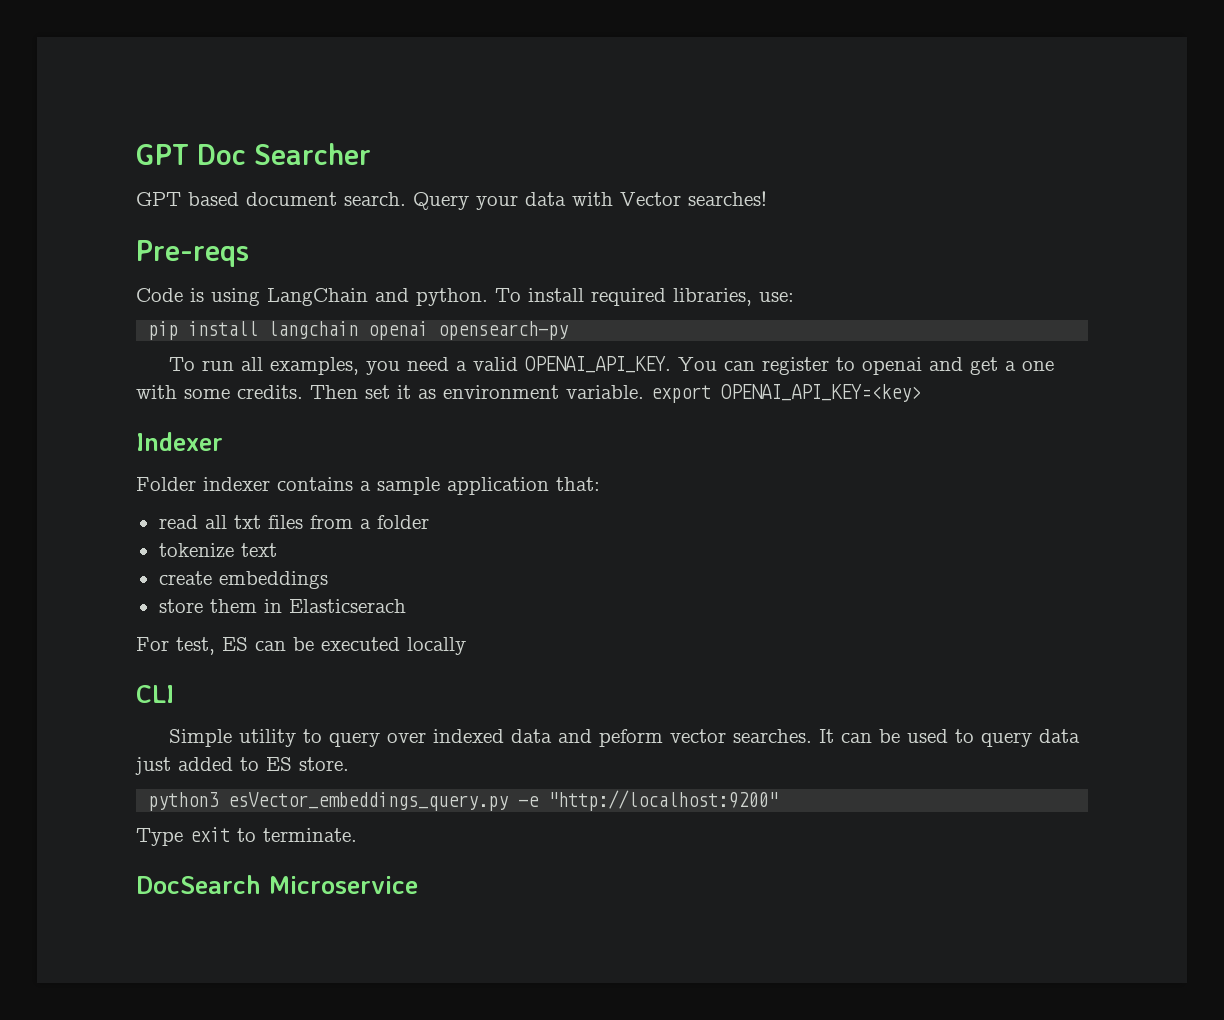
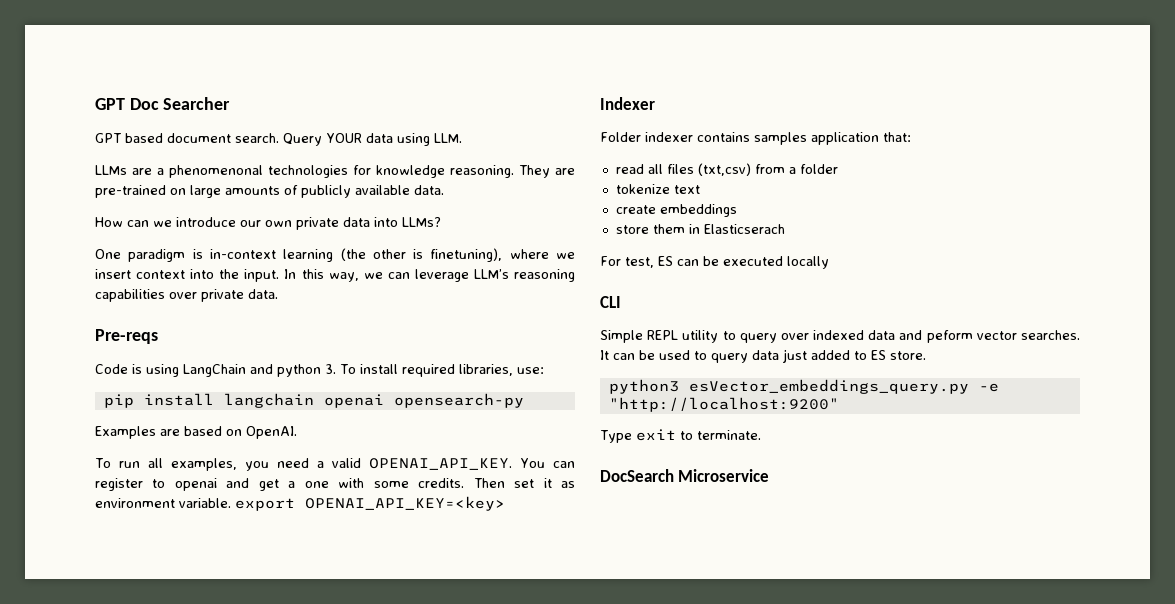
[476,191,767,210] your data with Vector searches! -> [326,133,462,146] [95,165,575,178] [95,185,444,198] [95,217,441,230] [95,248,575,262] [95,269,575,282] [95,289,278,302] YOUR data using LLM. // LLMs are a phenomenonal technologies for knowledge reasoning. They are pre-trained on large amounts of publicly available data. // How can we introduce our own private data into LLMs? // One paradigm is in-context learning (the other is finetuning), where we insert context into the input. In this way, we can leverage LLM’s reasoning capabilities over private data.
[416,288,488,306] python. -> [277,364,336,377] python 3.
(569, 330) none -> [95,426,297,439] // Examples are based on OpenAI.
[360,477,440,495] a sample -> [754,132,807,145] samples
[233,515,303,529] txt files -> [666,163,751,176] files (txt,csv)
(233, 738) none -> [647,330,679,340] REPL

